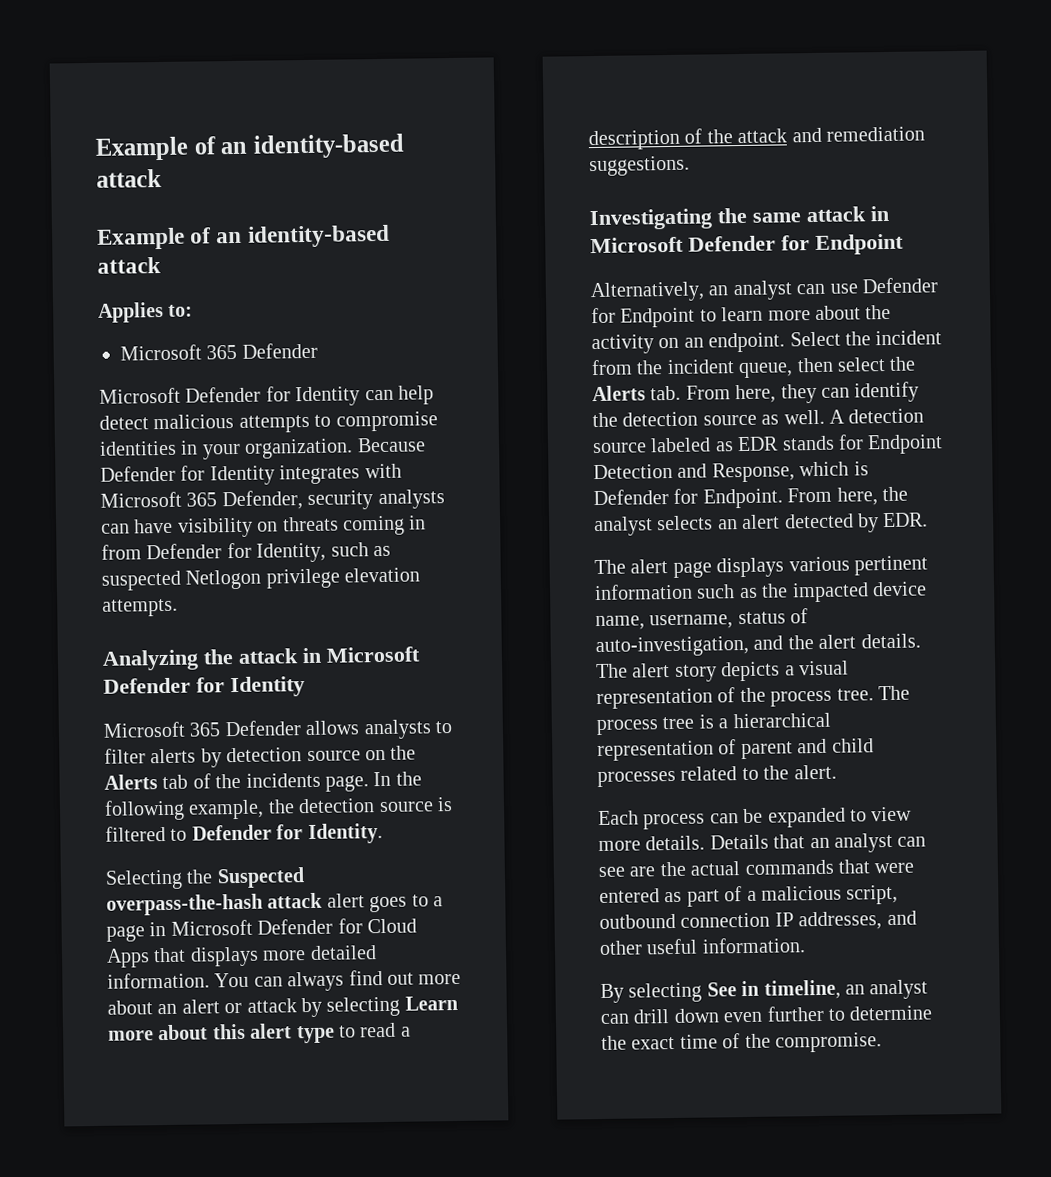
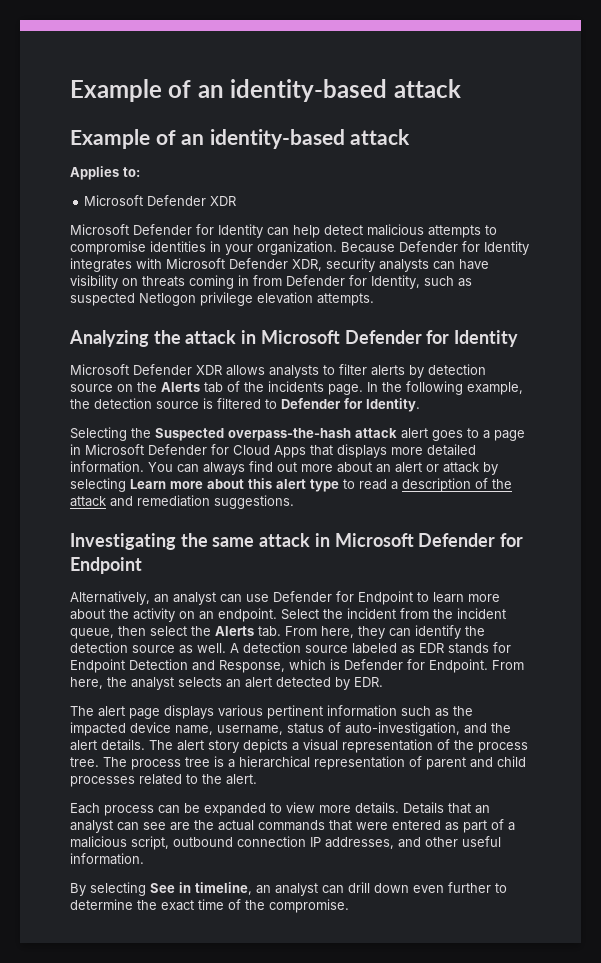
[206,342,318,360] 365 Defender -> [147,195,237,206] Defender XDR
[186,490,303,511] 365 Defender, -> [229,258,322,271] Defender XDR,
[189,720,302,737] 365 Defender -> [133,364,222,375] Defender XDR

